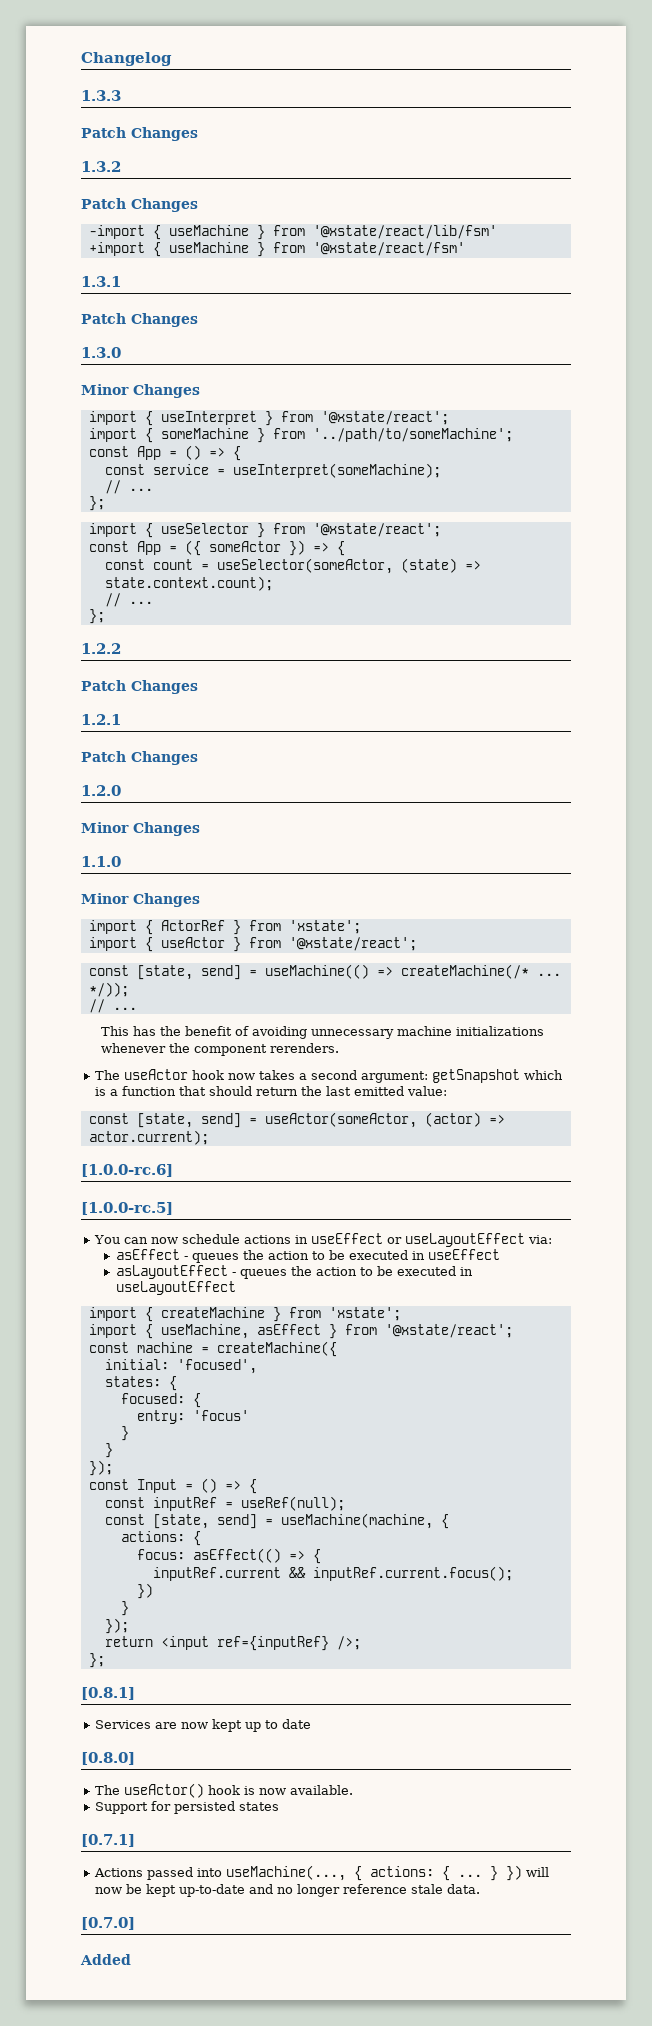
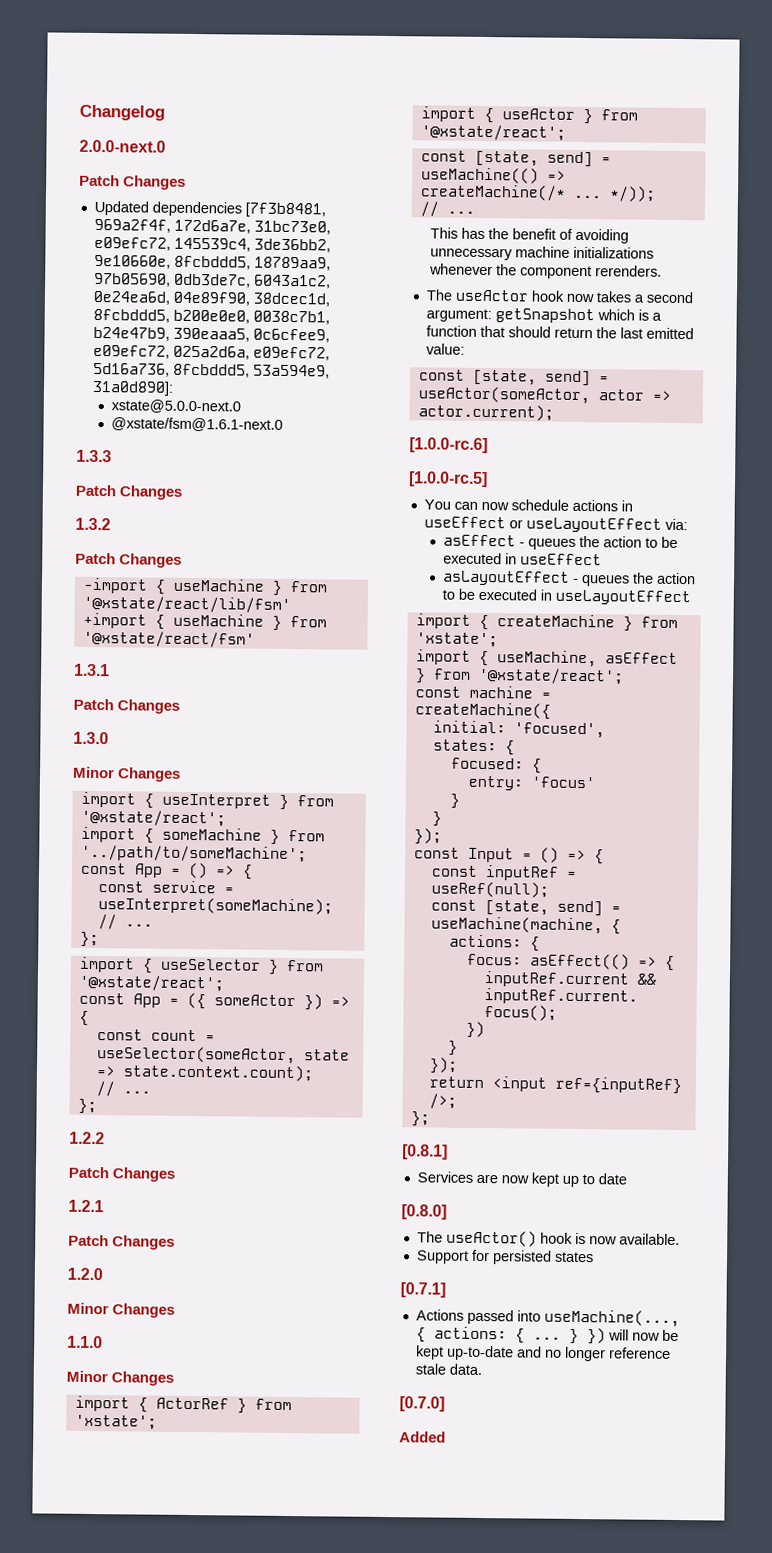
(172, 59) none -> [79,139,166,153] [79,174,187,190] [93,200,326,218] [93,218,331,235] [93,236,331,253] [93,254,331,271] [93,272,331,289] [92,290,330,307] [92,308,330,325] [92,326,330,343] [92,344,330,361] [92,362,330,379] [91,380,174,396] [111,399,242,414] [111,417,284,432] // 2.0.0-next.0 // Patch Changes // Updated dependencies [7f3b8481, 969a2f4f, 172d6a7e, 31bc73e0, e09efc72, 145539c4, 3de36bb2, 9e10660e, 8fcbddd5, 18789aa9, 97b05690, 0db3de7c, 6043a1c2, 0e24ea6d, 04e89f90, 38dcec1d, 8fcbddd5, b200e0e0, 0038c7b1, b24e47b9, 390eaaa5, 0c6cfee9, e09efc72, 025a2d6a, e09efc72, 5d16a736, 8fcbddd5, 53a594e9, 31a0d890]: // xstate@5.0.0-next.0 // @xstate/fsm@1.6.1-next.0
[400,558,457,573] (state) -> [303,1049,350,1061] state
[424,1112,481,1127] (actor) -> [597,389,644,401] actor

